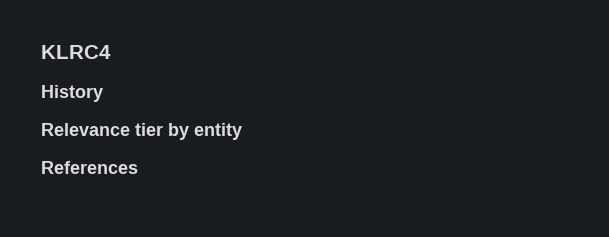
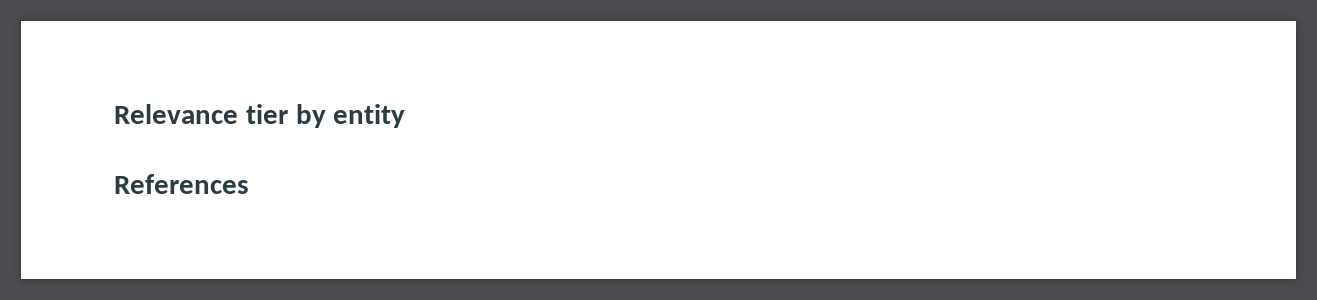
[41,45,111,59] [41,85,103,102] KLRC4 // History // -> (114, 114) none

